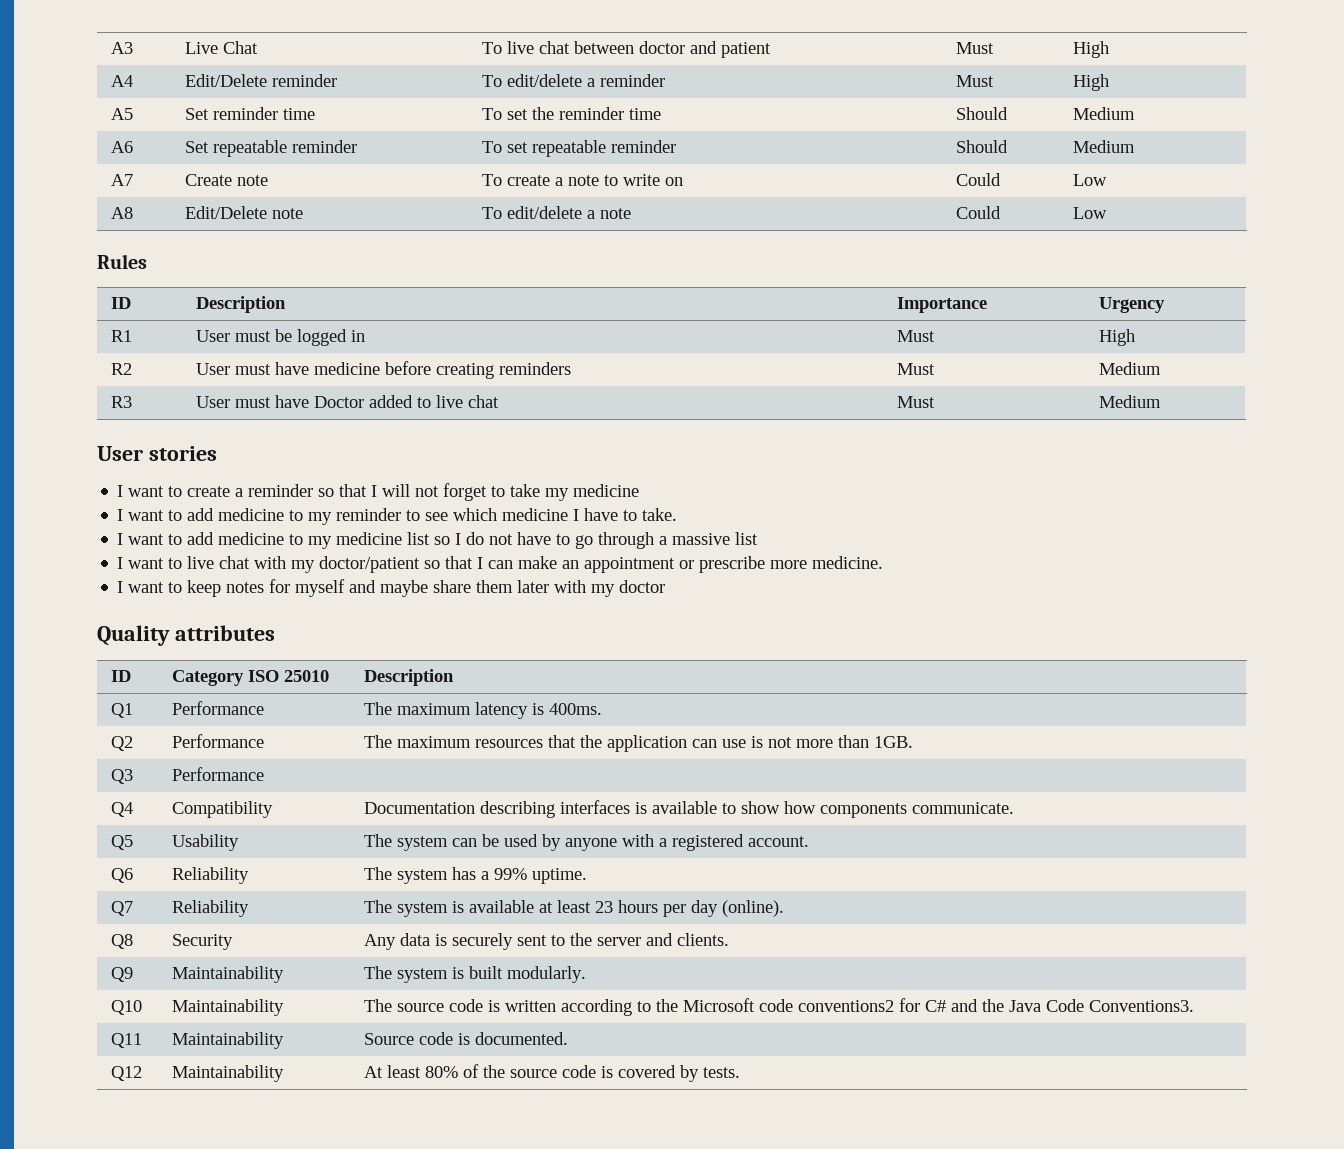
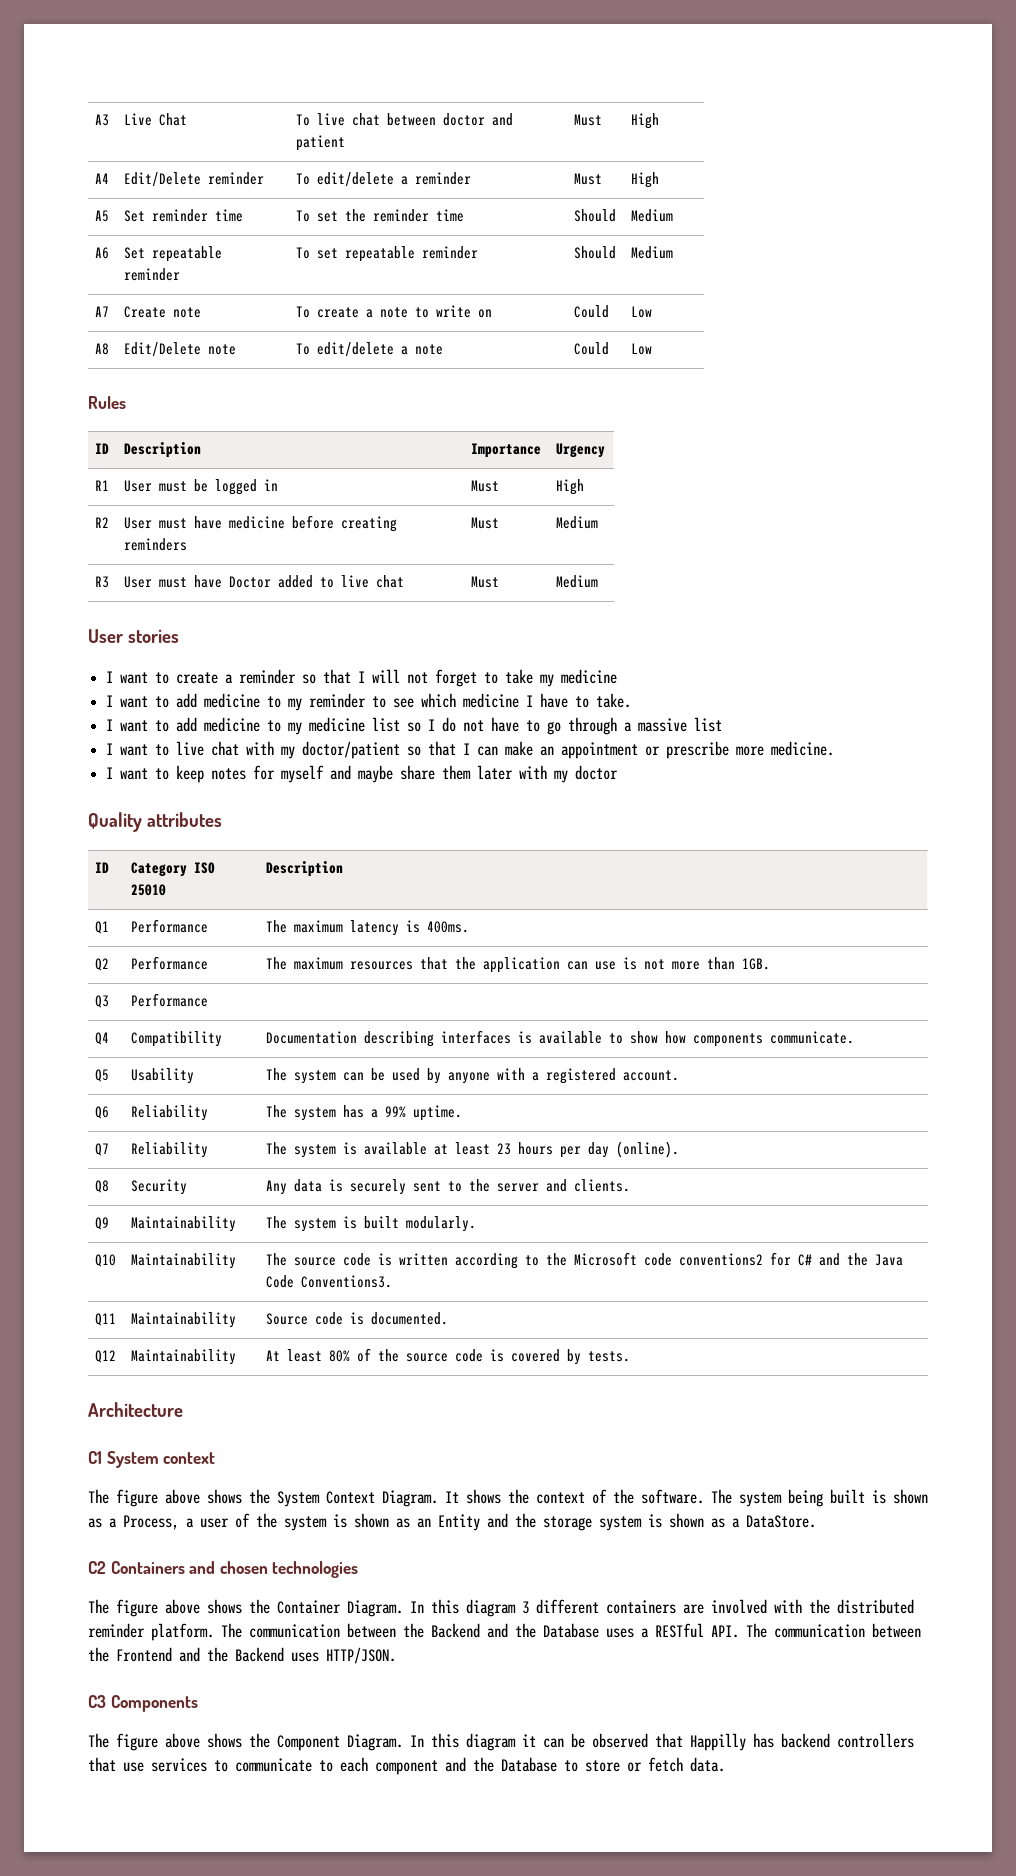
(741, 1072) none -> [88,1402,183,1417] [88,1451,216,1468] [88,1489,928,1507] [88,1513,816,1531] [88,1561,359,1578] [88,1599,914,1617] [88,1623,921,1641] [88,1647,396,1664] [88,1695,198,1712] [88,1733,914,1751] [88,1757,725,1775] // Architecture // C1 System context // The figure above shows the System Context Diagram. It shows the context of the software. The system being built is shown as a Process, a user of the system is shown as an Entity and the storage system is shown as a DataStore. // C2 Containers and chosen technologies // The figure above shows the Container Diagram. In this diagram 3 different containers are involved with the distributed reminder platform. The communication between the Backend and the Database uses a RESTful API. The communication between the Frontend and the Backend uses HTTP/JSON. // C3 Components // The figure above shows the Component Diagram. In this diagram it can be observed that Happilly has backend controllers that use services to communicate to each component and the Database to store or fetch data.

